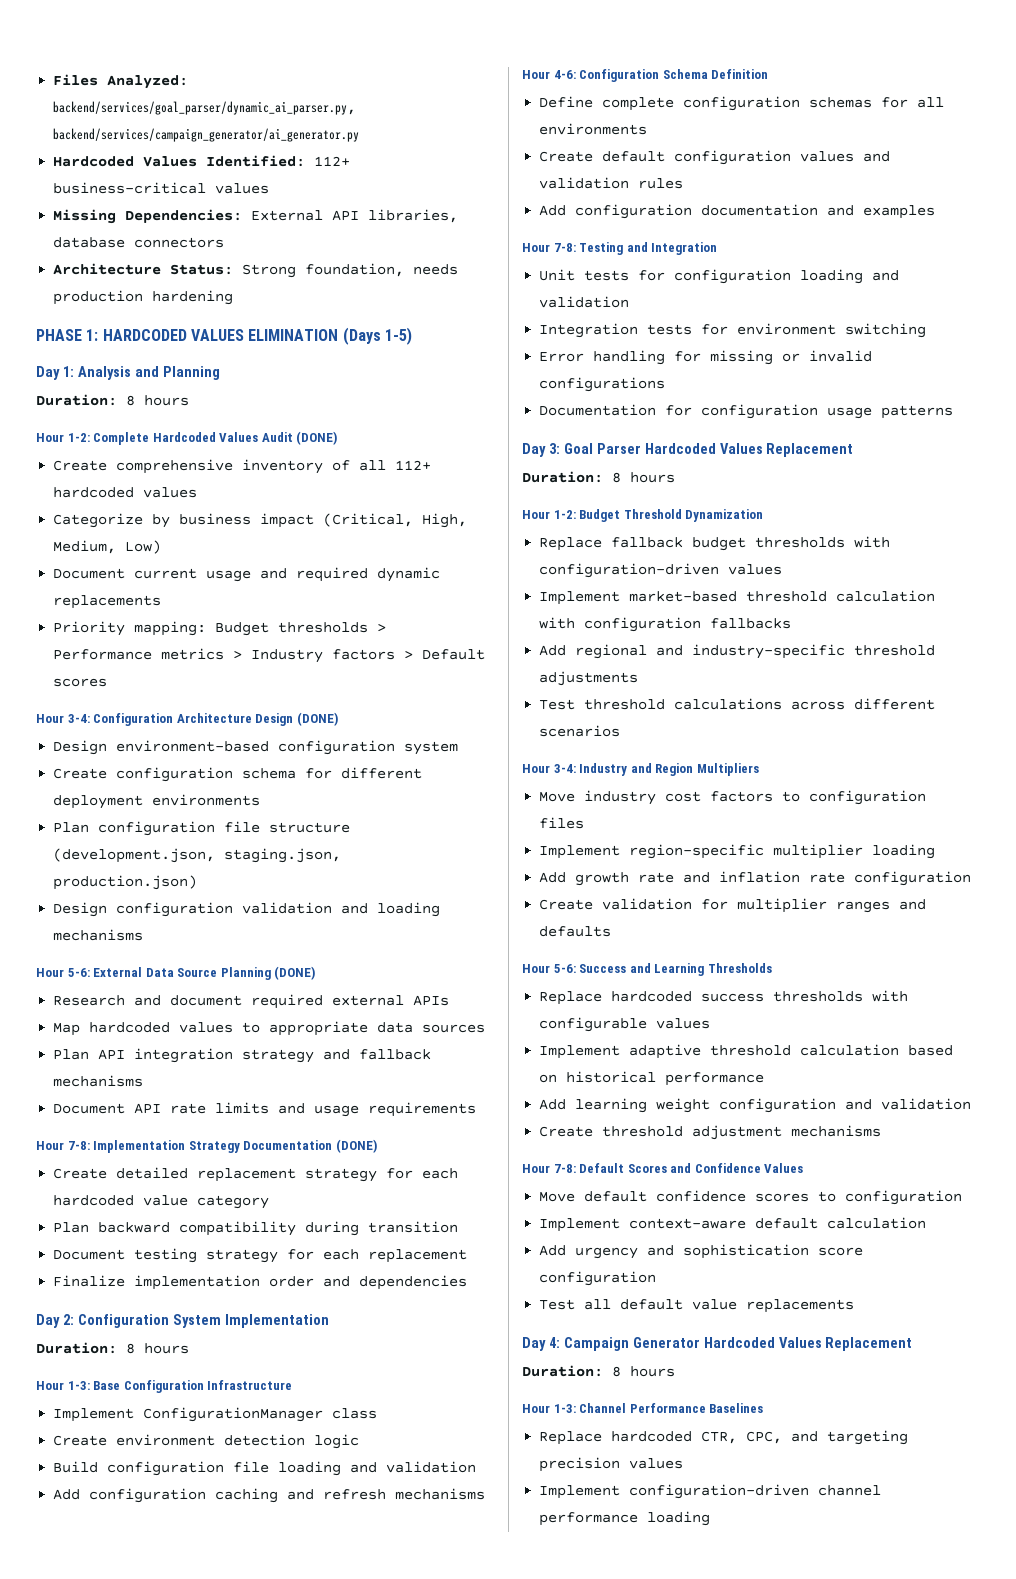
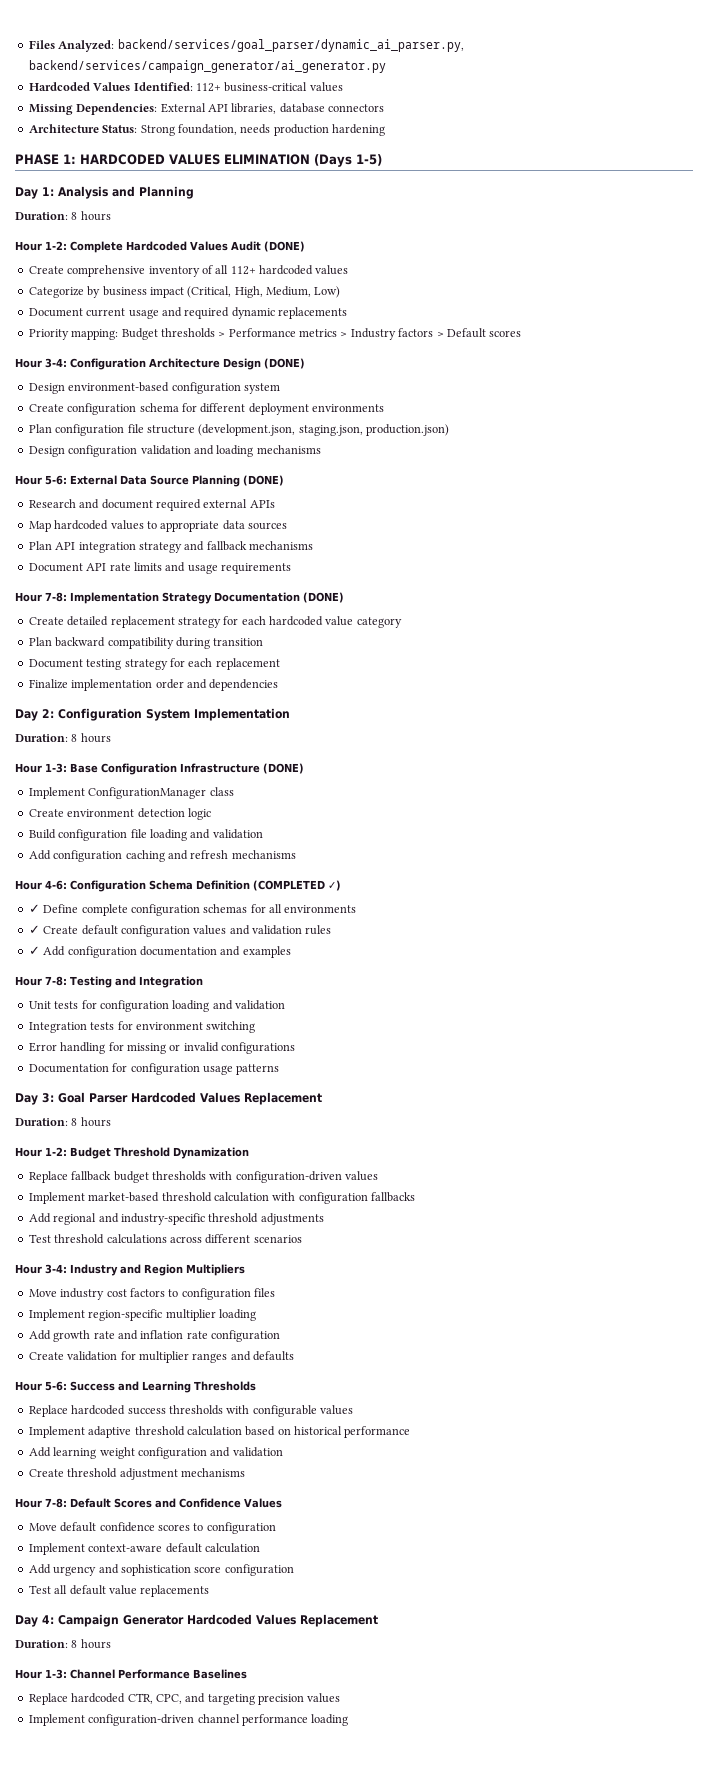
(293, 1385) none -> [263,763,304,774] (DONE)
(769, 74) // -> [253,880,341,891] [28,904,40,913] (COMPLETED ✓) // ✓
(648, 129) none -> [28,925,40,934] ✓
(684, 183) none -> [28,946,40,955] ✓

